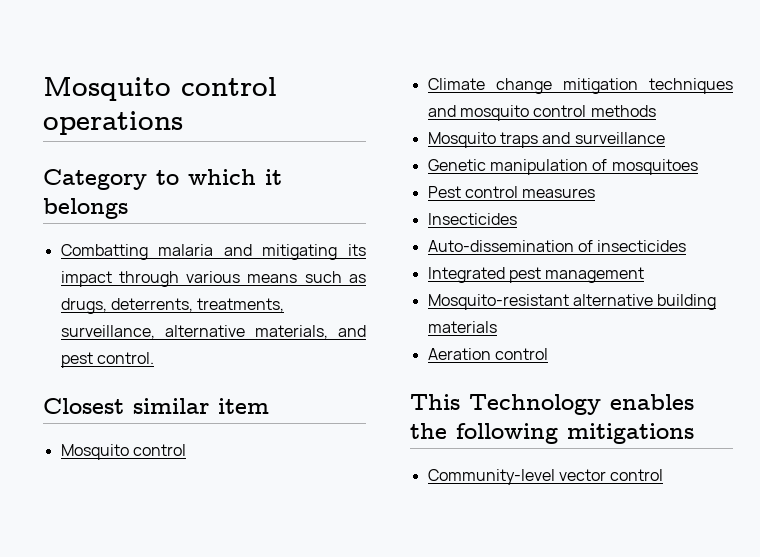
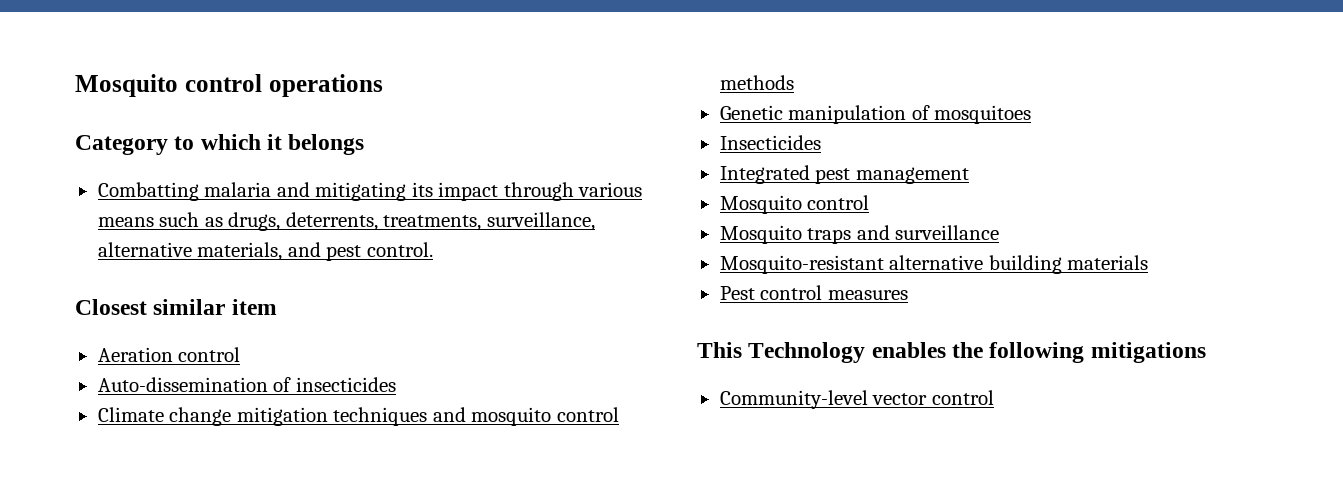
[60,444,186,460] Mosquito control -> [97,347,241,362] [97,377,396,392] Aeration control // Auto-dissemination of insecticides
[427,132,665,148] // Mosquito traps and surveillance -> (794, 82) none
[427,186,596,198] [427,213,517,225] [427,240,687,252] [427,267,645,283] Pest control measures // Insecticides // Auto-dissemination of insecticides // Integrated pest management -> [719,135,821,150] [719,165,969,184] [719,195,870,214] [719,225,1000,244] Insecticides // Integrated pest management // Mosquito control // Mosquito traps and surveillance
[427,348,548,360] Aeration control -> [719,285,908,300] Pest control measures

